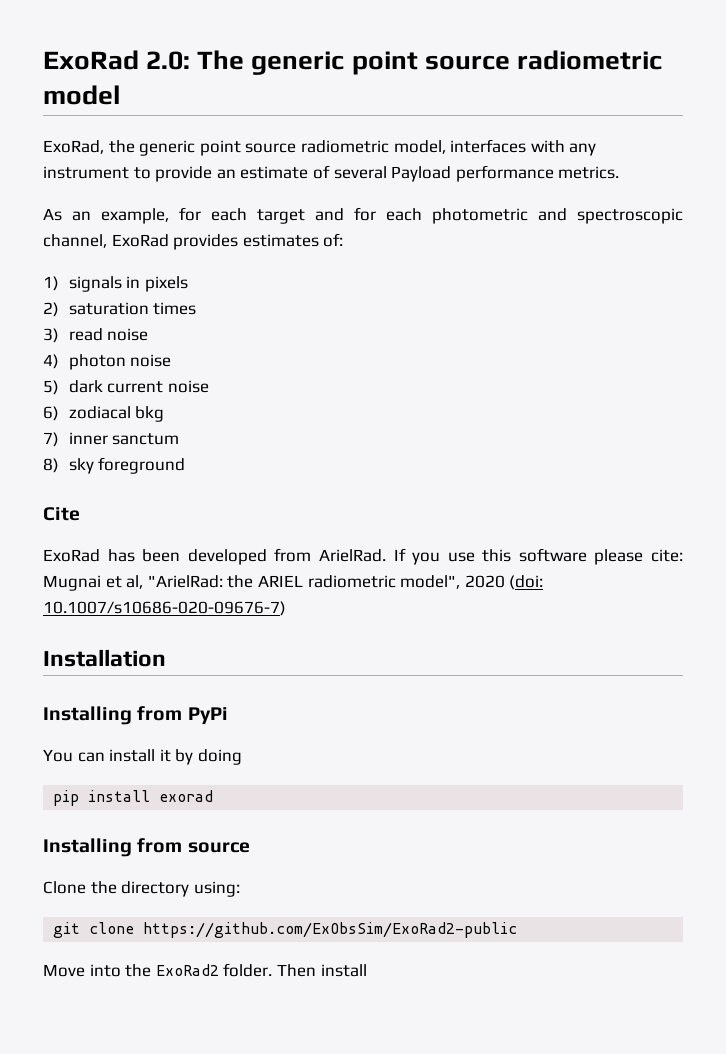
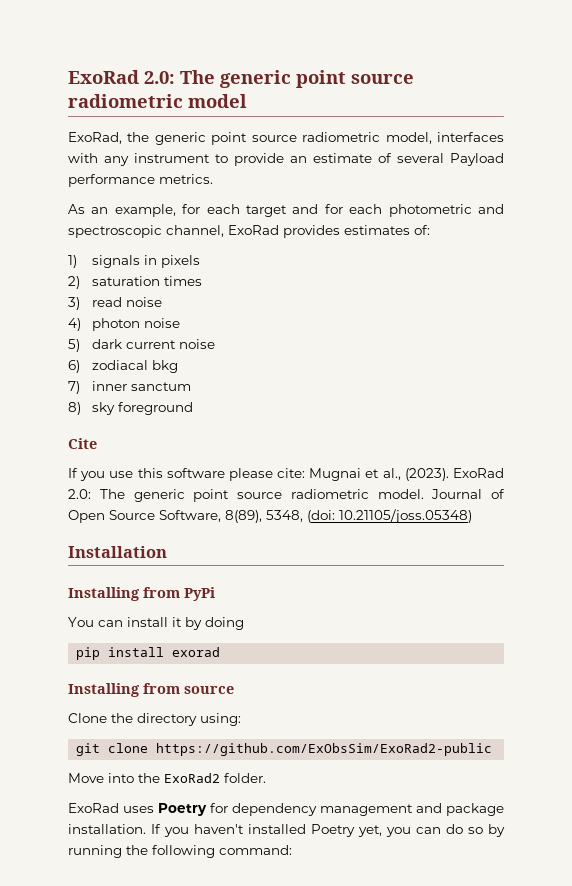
[43,548,386,565] ExoRad has been developed from ArielRad. -> (97, 443) none
[126,575,544,590] [43,601,286,616] al, "ArielRad: the ARIEL radiometric model", 2020 (doi: 10.1007/s10686-020-09676-7) -> [382,468,505,481] [68,489,505,502] [68,509,472,523] al., (2023). ExoRad 2.0: The generic point source radiometric model. Journal of Open Source Software, 8(89), 5348, (doi: 10.21105/joss.05348)
[276,964,367,977] Then install -> [68,803,504,816] [68,824,505,837] [68,845,292,858] // ExoRad uses Poetry for dependency management and package installation. If you haven't installed Poetry yet, you can do so by running the following command:

